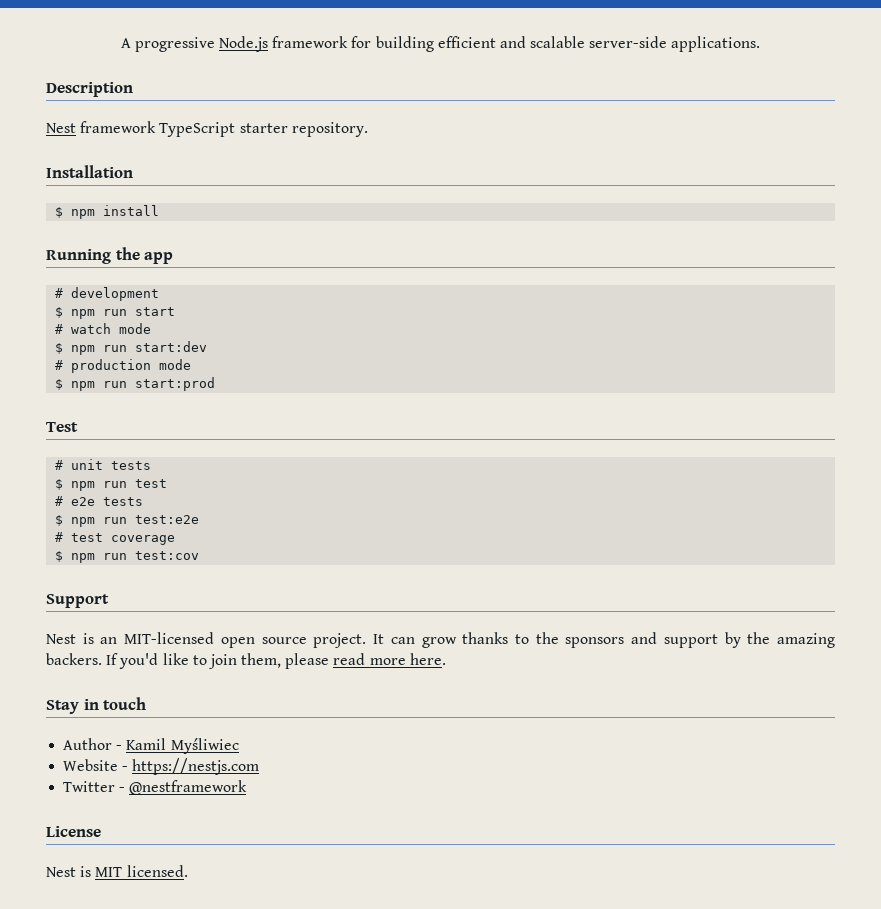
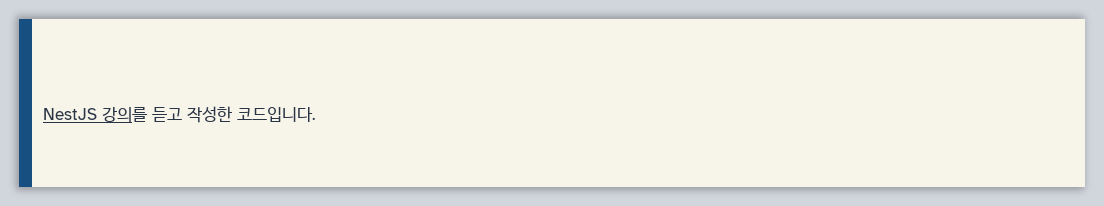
[120,36,761,52] [46,82,133,97] [46,121,368,137] [46,165,133,178] [55,205,160,219] [46,247,174,264] [55,287,160,301] [55,307,176,319] [55,323,152,334] [55,341,208,355] [55,359,192,373] [55,377,216,391] [46,422,78,432] [55,459,152,470] [55,479,168,491] [55,496,144,506] [55,515,200,527] [55,532,176,545] [55,551,200,563] [46,594,109,608] [46,632,835,648] [46,653,446,669] [46,697,147,714] [63,738,239,754] [63,758,260,775] [63,780,248,795] [46,826,101,837] [46,865,188,877] A progressive Node.js framework for building efficient and scalable server-side applications. // Description // Nest framework TypeScript starter repository. // Installation // $ npm install // Running the app // # development // $ npm run start // # watch mode // $ npm run start:dev // # production mode // $ npm run start:prod // Test // # unit tests // $ npm run test // # e2e tests // $ npm run test:e2e // # test coverage // $ npm run test:cov // Support // Nest is an MIT-licensed open source project. It can grow thanks to the sponsors and support by the amazing backers. If you'd like to join them, please read more here. // Stay in touch // Author - Kamil Myśliwiec // Website - https://nestjs.com // Twitter - @nestframework // License // Nest is MIT licensed. -> [43,106,315,123] NestJS 강의를 듣고 작성한 코드입니다.

